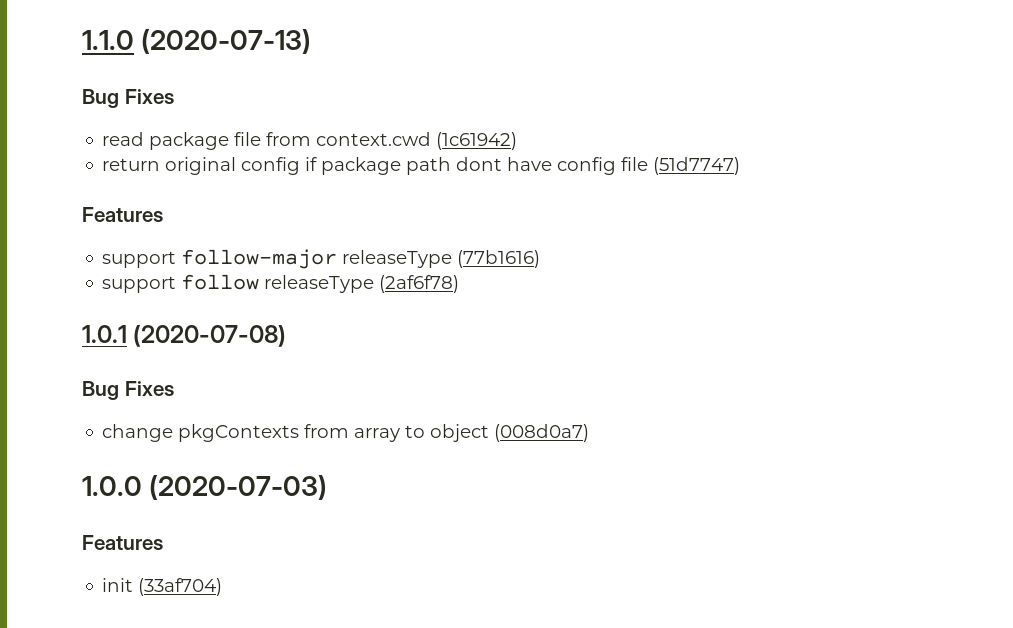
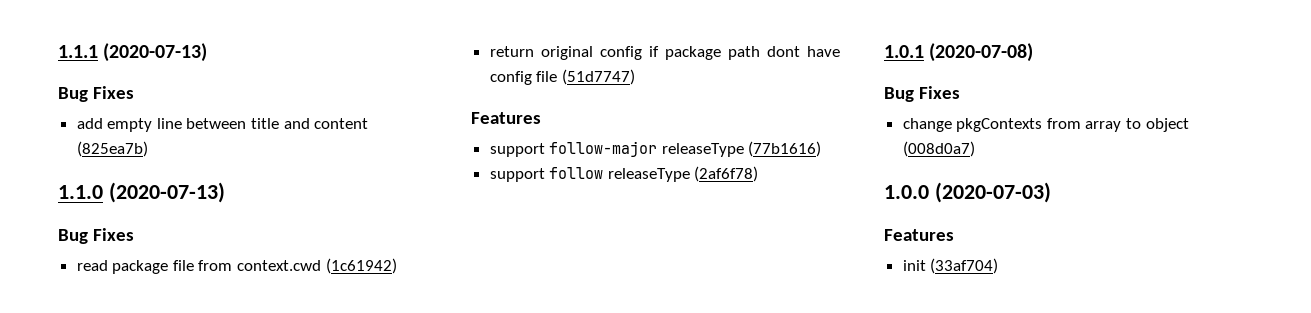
(82, 40) none -> [58,43,208,62] [58,86,134,102] [76,118,369,132] [76,141,148,157] 1.1.1 (2020-07-13) // Bug Fixes // add empty line between title and content (825ea7b) //

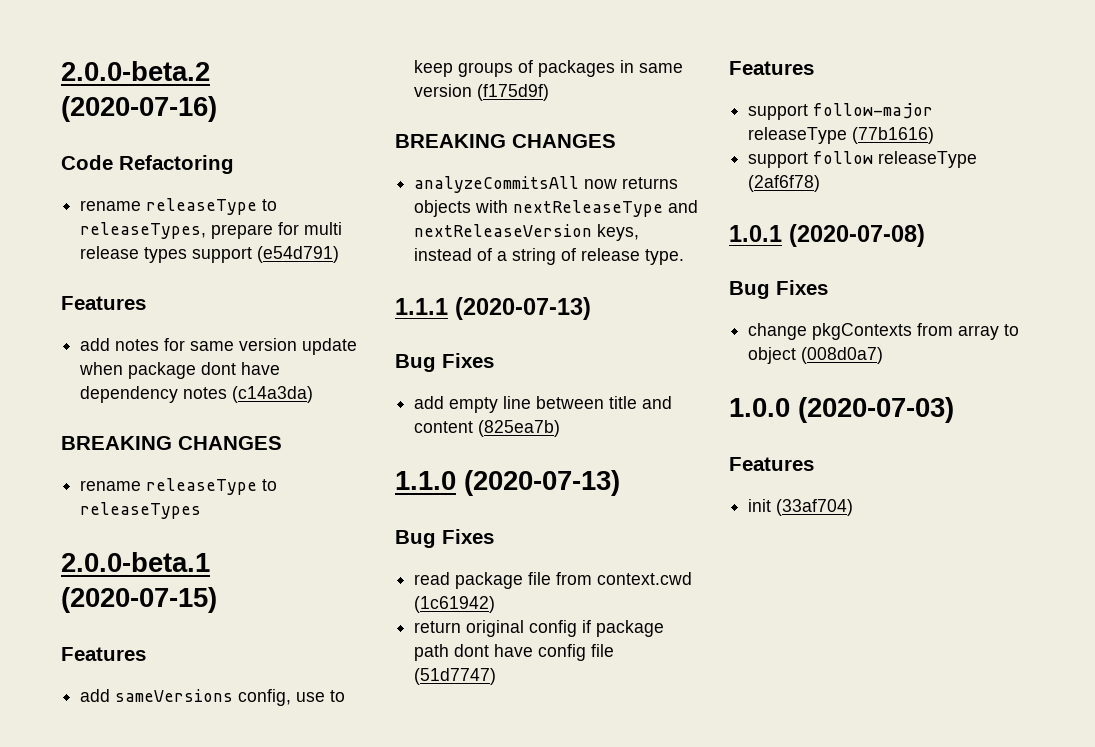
(58, 51) none -> [61,61,210,81] [61,96,217,122] [61,155,234,174] [80,198,278,215] [80,222,343,239] [80,246,340,263] [61,296,146,310] [80,338,358,355] [79,362,281,379] [80,386,314,403] [61,436,282,450] [80,478,278,495] [80,502,202,519] [61,552,210,572] [61,587,217,613] [61,647,146,661] [80,689,346,706] [414,60,684,77] [414,84,550,101] [395,134,616,148] [414,176,679,193] [414,200,699,217] [414,224,640,241] [414,248,685,265] 2.0.0-beta.2 (2020-07-16) // Code Refactoring // rename releaseType to releaseTypes, prepare for multi release types support (e54d791) // Features // add notes for same version update when package dont have dependency notes (c14a3da) // BREAKING CHANGES // rename releaseType to releaseTypes // 2.0.0-beta.1 (2020-07-15) // Features // add sameVersions config, use to keep groups of packages in same version (f175d9f) // BREAKING CHANGES // analyzeCommitsAll now returns objects with nextReleaseType and nextReleaseVersion keys, instead of a string of release type. //

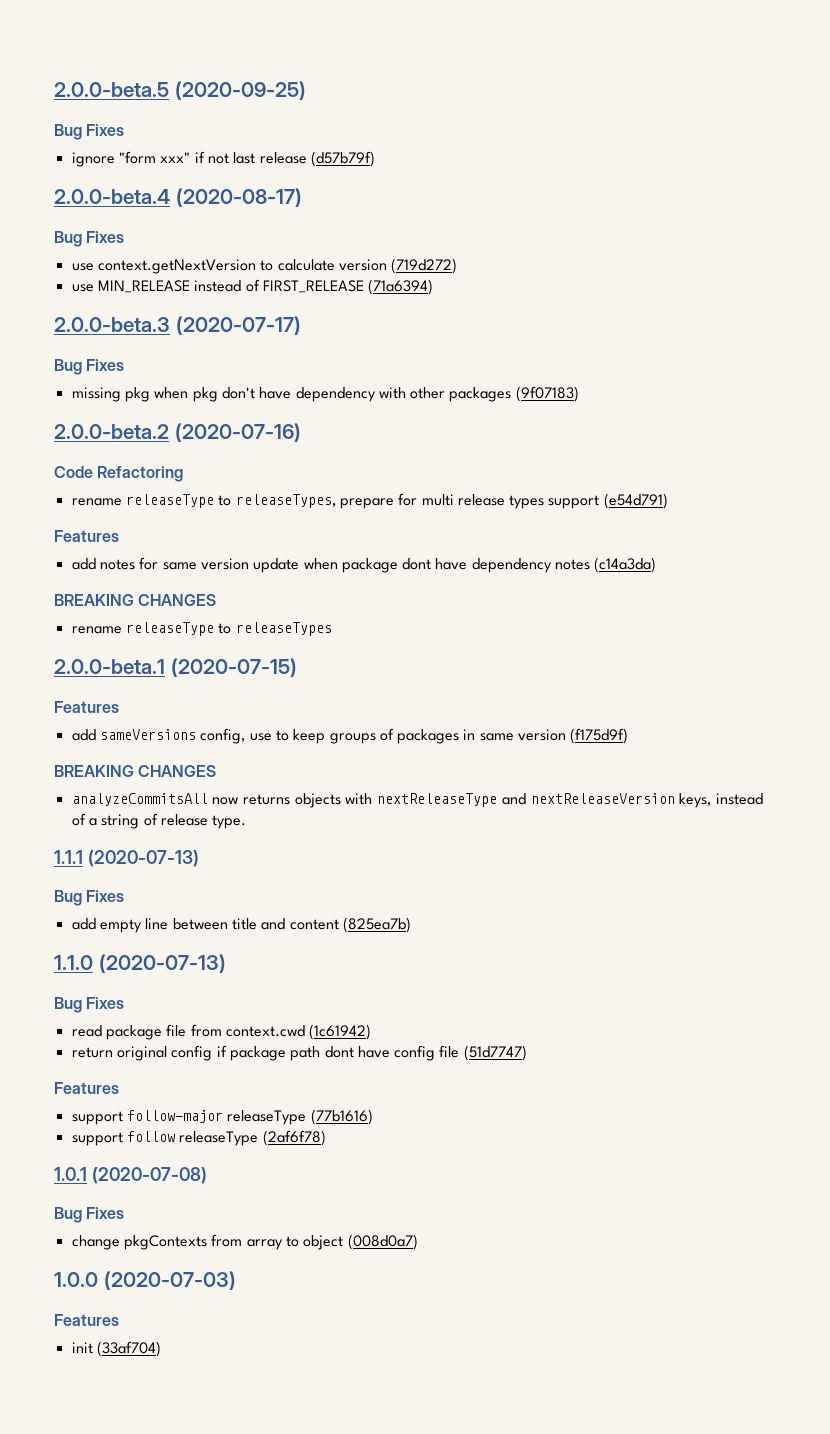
(61, 71) none -> [54,81,306,100] [54,124,125,140] [71,151,375,167] [54,188,302,207] [54,231,125,247] [71,258,458,274] [71,279,434,295] [54,316,301,335] [54,359,125,375] [71,386,579,402] 2.0.0-beta.5 (2020-09-25) // Bug Fixes // ignore "form xxx" if not last release (d57b79f) // 2.0.0-beta.4 (2020-08-17) // Bug Fixes // use context.getNextVersion to calculate version (719d272) // use MIN_RELEASE instead of FIRST_RELEASE (71a6394) // 2.0.0-beta.3 (2020-07-17) // Bug Fixes // missing pkg when pkg don't have dependency with other packages (9f07183) //

